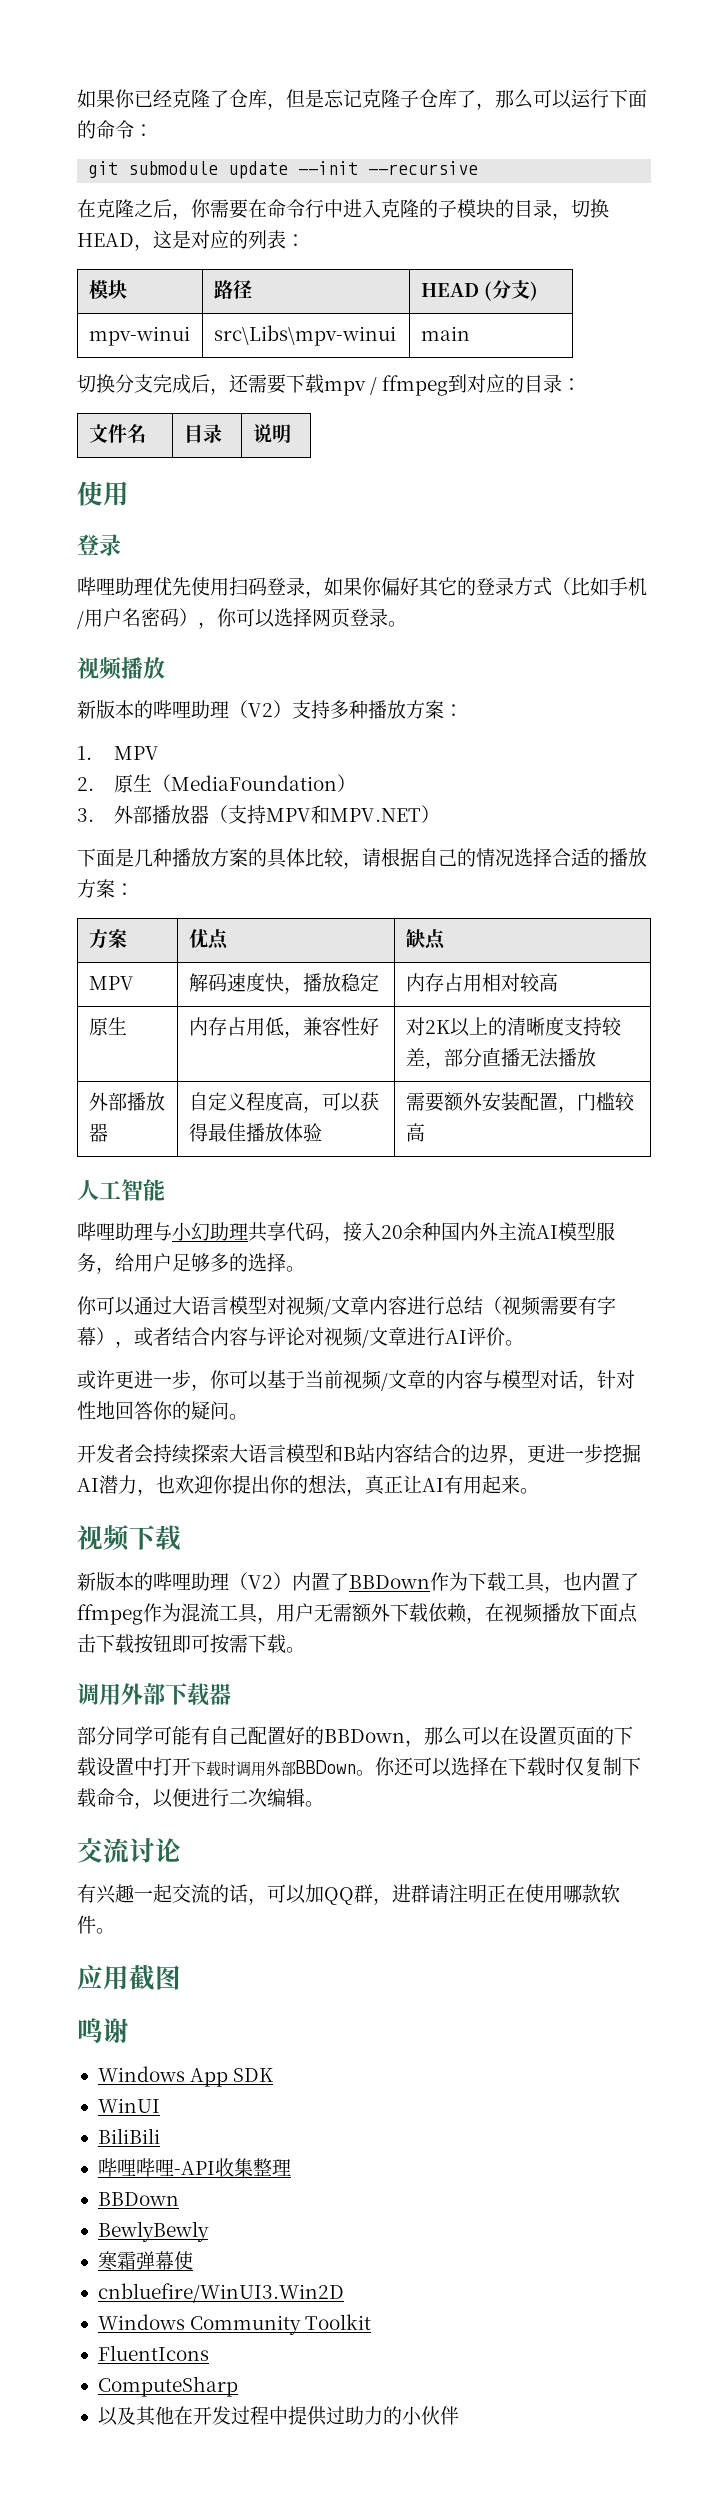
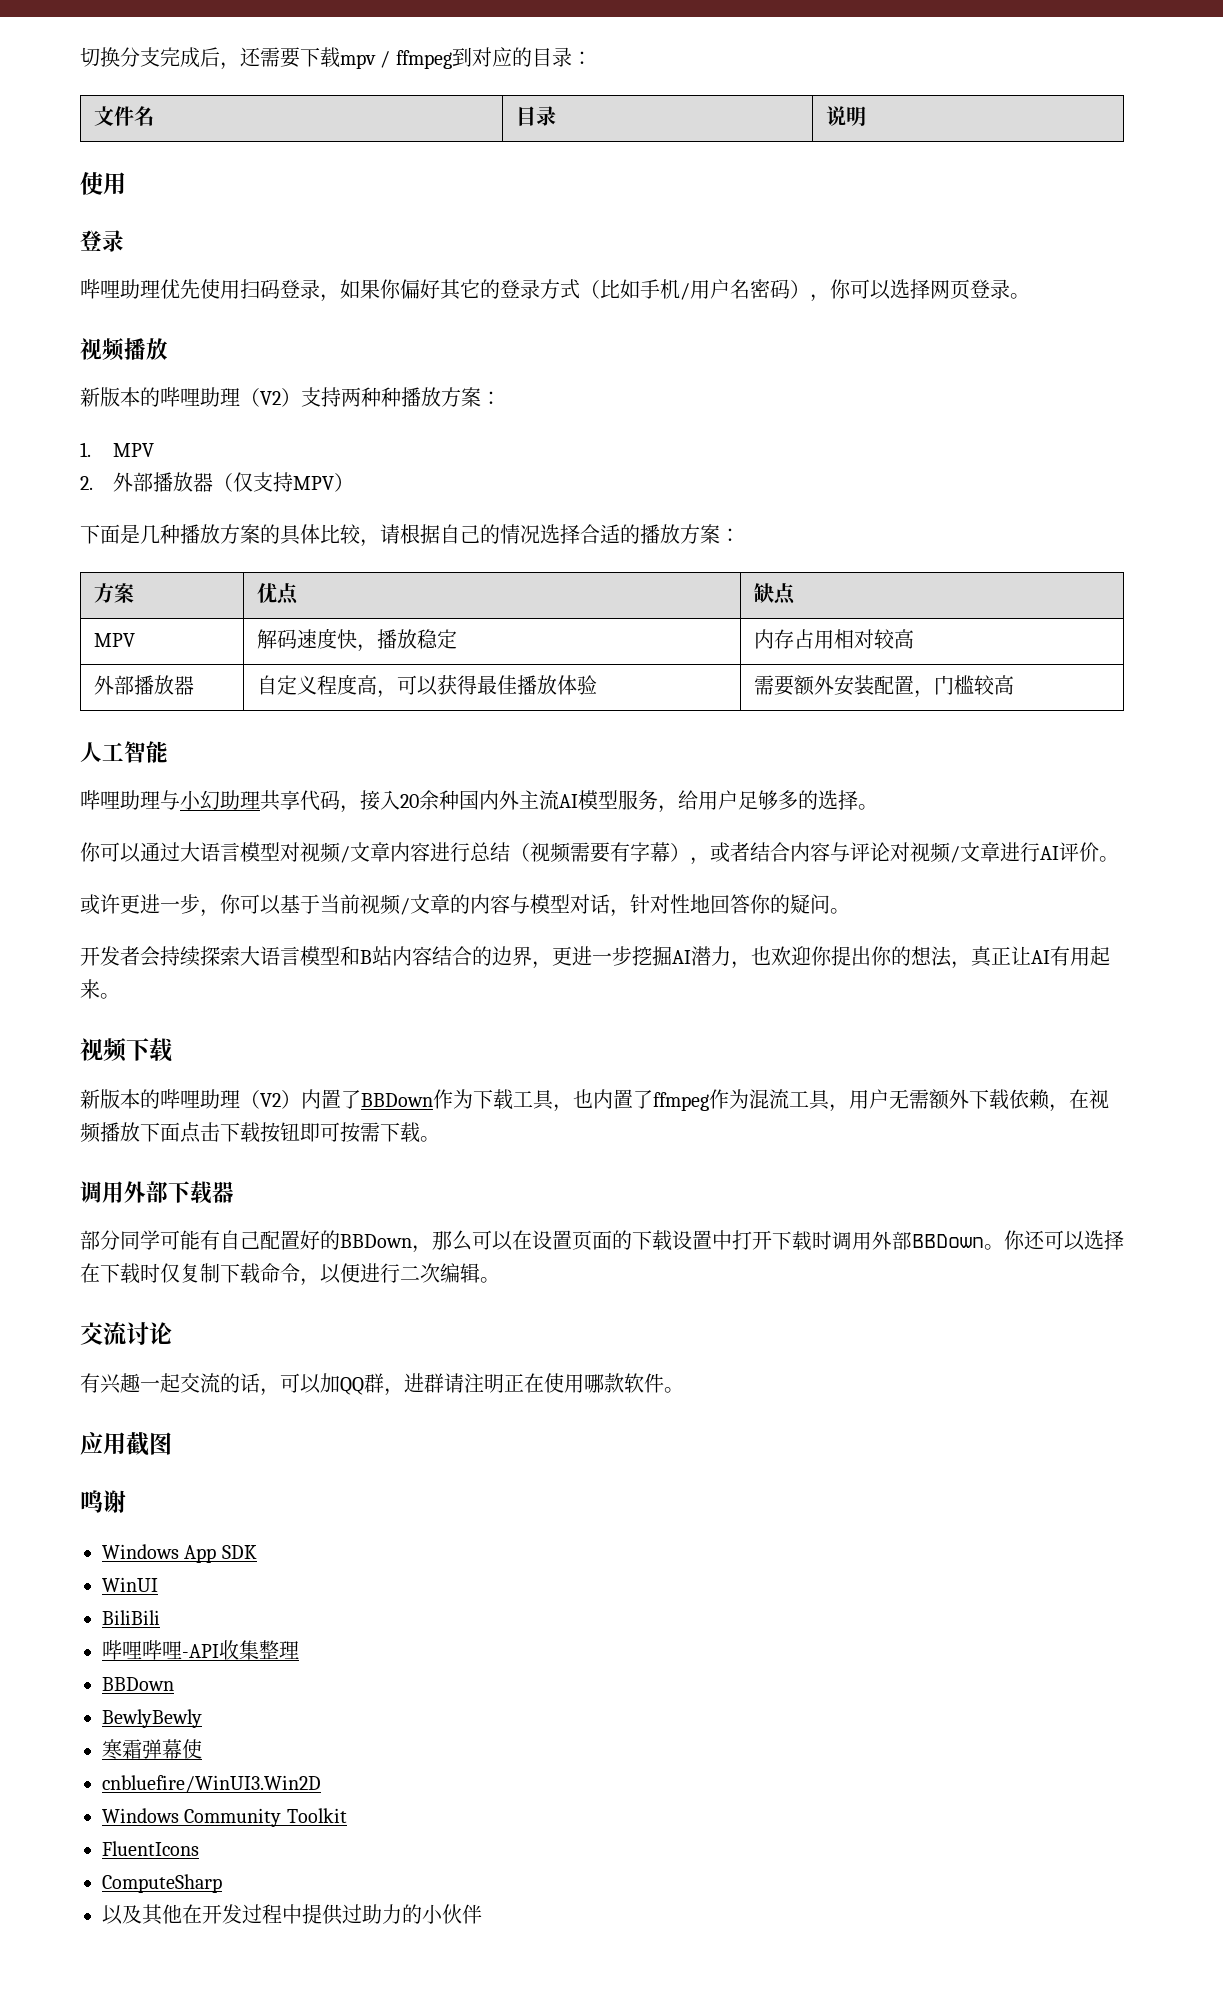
[77,89,647,110] [77,120,153,139] [88,161,479,179] [77,199,609,220] [77,230,305,251] [88,280,127,299] [213,280,252,299] [420,280,539,301] [88,326,190,346] [213,325,396,346] [420,326,470,341] 如果你已经克隆了仓库，但是忘记克隆子仓库了，那么可以运行下面的命令： // git submodule update --init --recursive // 在克隆之后，你需要在命令行中进入克隆的子模块的目录，切换HEAD，这是对应的列表： // 模块 | 路径 | HEAD (分支) // mpv-winui | src\Libs\mpv-winui | main // -> (80, 57) none
[330,700,349,719] 多 -> [341,387,381,407] 两种
[113,774,356,793] [77,808,94,822] 原生（MediaFoundation） // 3. -> (93, 483) none
(228, 814) none -> [232,472,253,492] 仅
[310,805,421,824] 和MPV.NET -> (334, 483) none
[88,1017,127,1036] [188,1017,379,1038] [405,1017,622,1037] [405,1048,596,1069] // 原生 | 内存占用低，兼容性好 | 对2K以上的清晰度支持较差，部分直播无法播放 -> (914, 639) none

